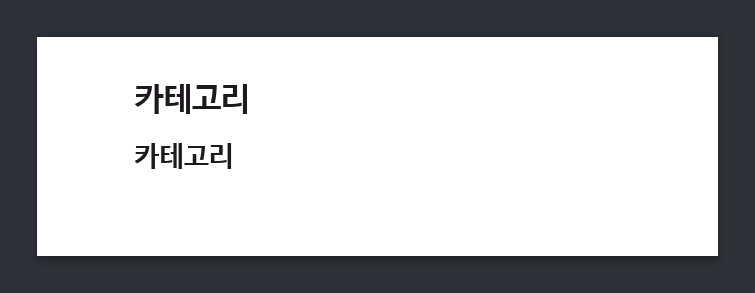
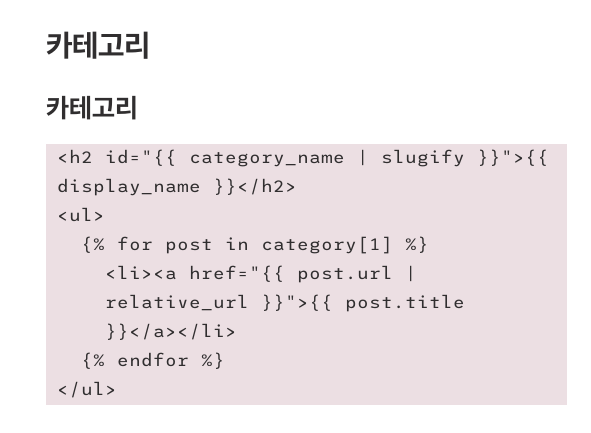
(234, 156) none -> [56,149,549,167] [56,178,297,196] [56,207,105,222] [80,236,429,254] [104,265,417,283] [104,294,465,312] [104,323,237,340] [80,352,225,369] [56,381,117,398] // <h2 id="{{ category_name | slugify }}">{{ display_name }}</h2> // <ul> // {% for post in category[1] %} // <li><a href="{{ post.url | relative_url }}">{{ post.title }}</a></li> // {% endfor %} // </ul>

